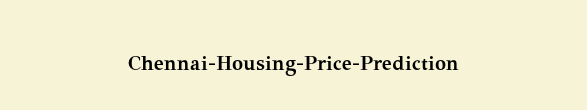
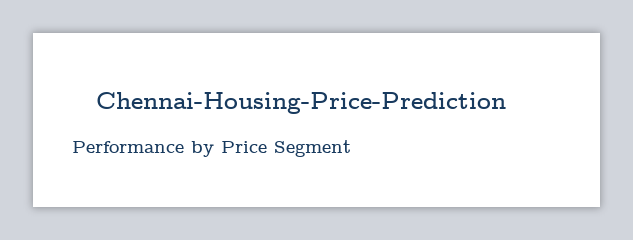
(459, 65) none -> [72,140,351,157] // Performance by Price Segment

